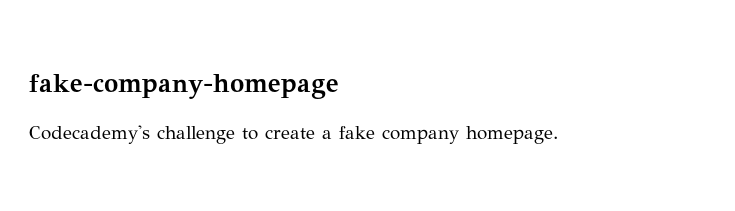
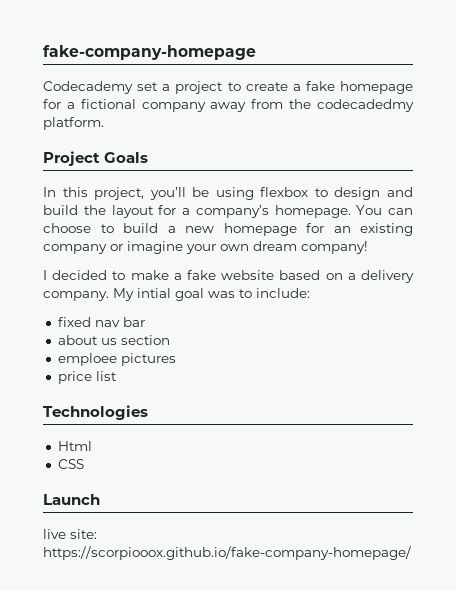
[29,125,558,144] Codecademy's challenge to create a fake company homepage. -> [43,81,413,94] [43,99,414,112] [43,117,104,130] [43,151,149,166] [43,187,413,200] [43,205,413,218] [43,223,413,236] [43,241,368,254] [43,270,414,283] [43,288,310,301] [57,317,145,327] [57,335,170,345] [57,353,176,366] [57,371,117,384] [43,405,148,420] [57,441,92,451] [57,459,84,469] [43,494,100,505] [43,529,97,539] [43,546,411,560] Codecademy set a project to create a fake homepage for a fictional company away from the codecadedmy platform. // Project Goals // In this project, you’ll be using flexbox to design and build the layout for a company’s homepage. You can choose to build a new homepage for an existing company or imagine your own dream company! // I decided to make a fake website based on a delivery company. My intial goal was to include: // fixed nav bar // about us section // emploee pictures // price list // Technologies // Html // CSS // Launch // live site: https://scorpiooox.github.io/fake-company-homepage/

